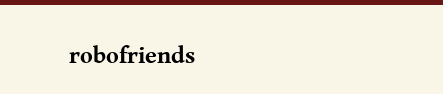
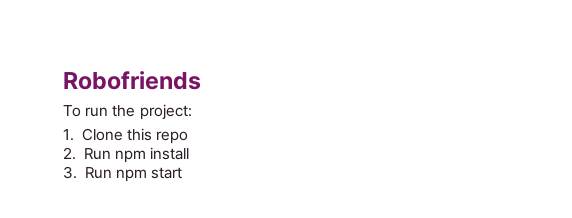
[69,45,195,63] robofriends -> [63,71,201,90] [63,104,192,120] [63,128,189,144] [63,147,190,163] [63,166,183,182] Robofriends // To run the project: // 1. Clone this repo // 2. Run npm install // 3. Run npm start

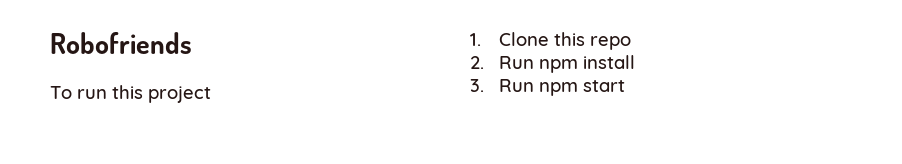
[112,104,192,120] the project: -> [112,85,211,103] this project

